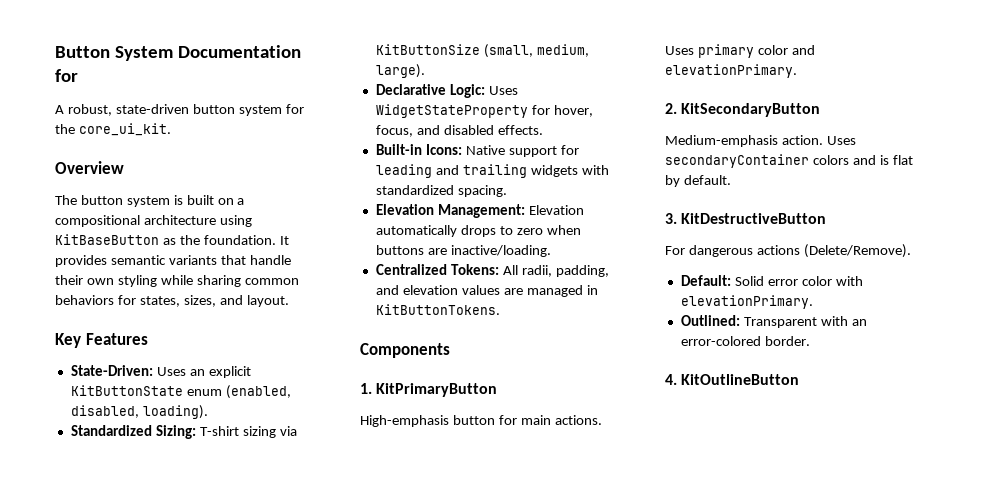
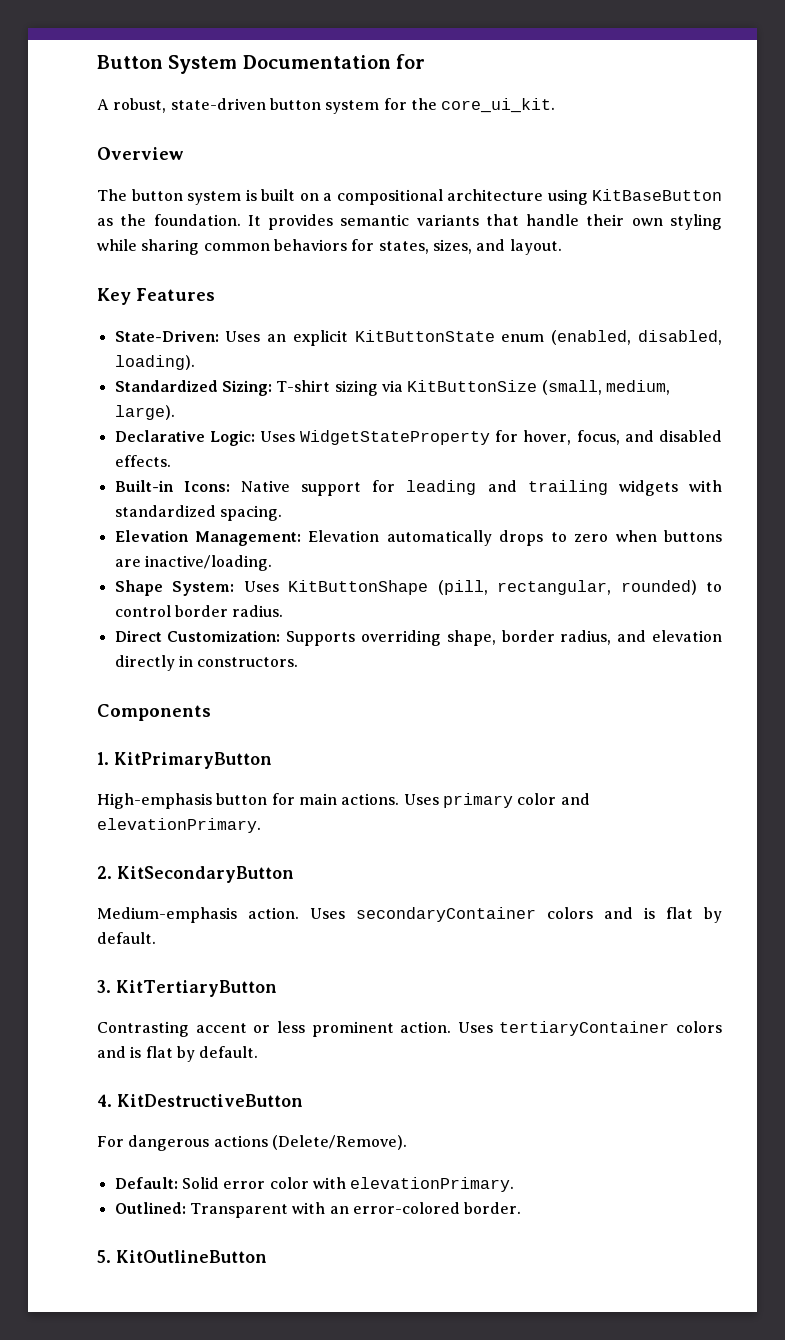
[375,264,609,277] [375,285,598,297] [375,304,500,315] Centralized Tokens: All radii, padding, and elevation values are managed in KitButtonTokens. -> [114,580,722,596] [114,605,284,617] [114,630,722,646] [114,655,299,671] Shape System: Uses KitButtonShape (pill, rectangular, rounded) to control border radius. // Direct Customization: Supports overriding shape, border radius, and elevation directly in constructors.
(677, 218) none -> [115,980,277,997] [97,1021,722,1037] [97,1046,259,1062] [97,1094,112,1107] KitTertiaryButton // Contrasting accent or less prominent action. Uses tertiaryContainer colors and is flat by default. // 4.
[665,374,677,385] 4. -> [97,1250,111,1263] 5.

